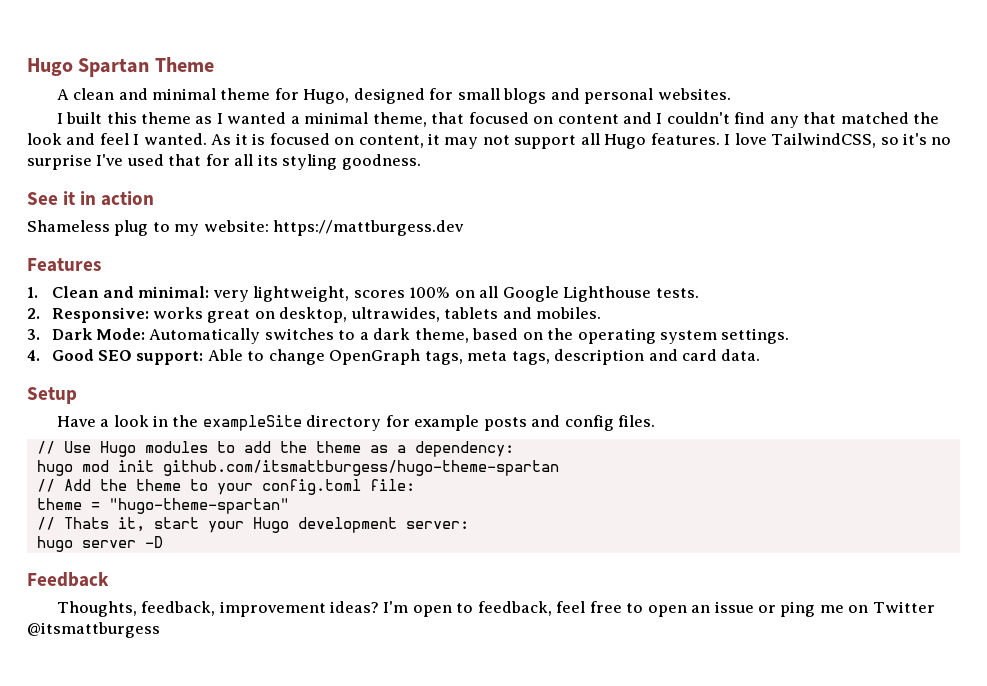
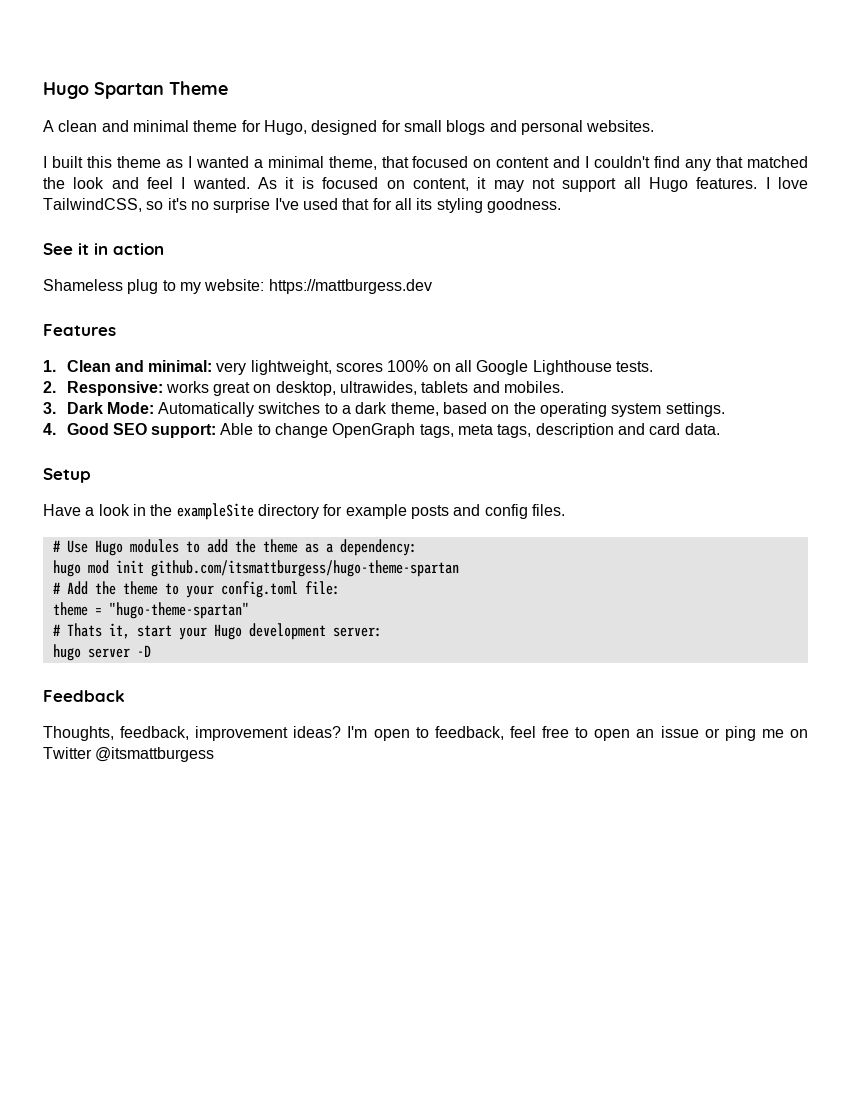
[36,441,55,454] // -> [52,540,61,552] #
[36,479,55,492] // -> [52,582,61,594] #
[36,517,55,530] // -> [52,624,61,636] #

